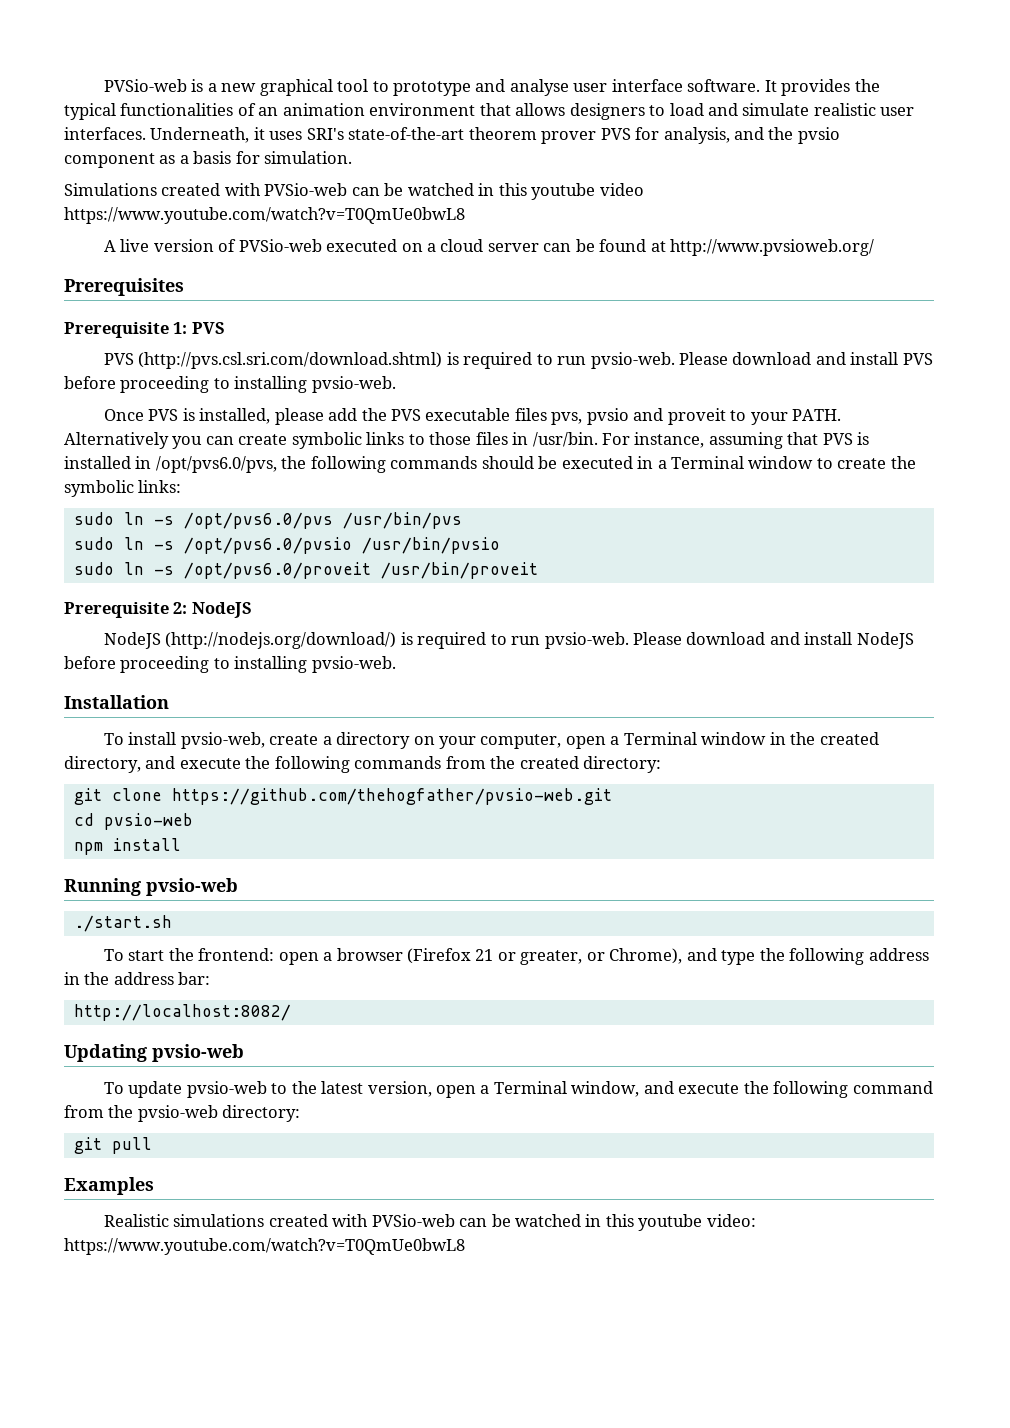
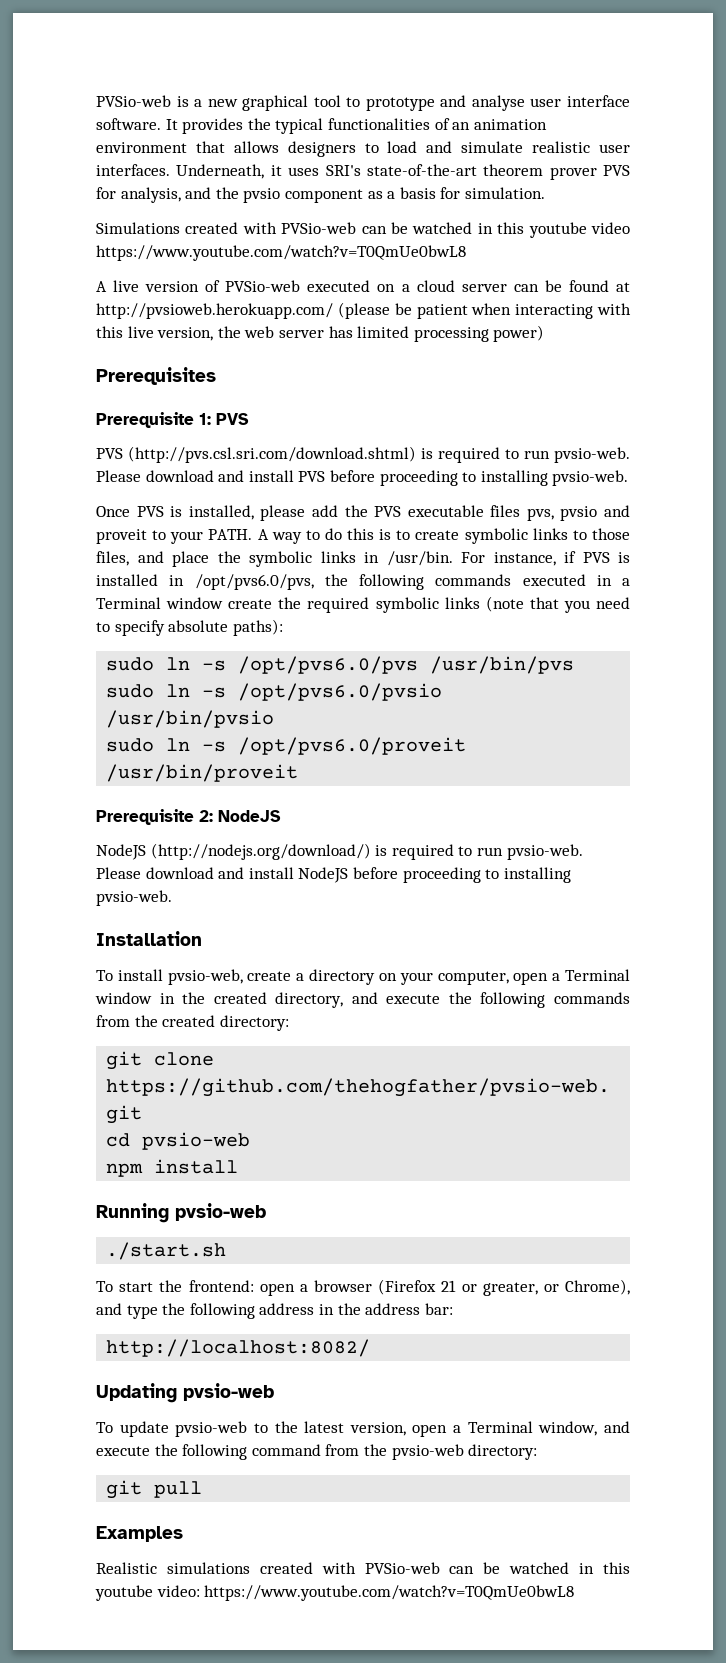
[670,239,875,256] http://www.pvsioweb.org/ -> [96,302,631,319] [96,325,545,342] http://pvsioweb.herokuapp.com/ (please be patient when interacting with this live version, the web server has limited processing power)
[64,432,234,449] Alternatively you can -> [257,528,411,544] A way to do this is to
[475,432,508,445] files -> [96,551,356,567] files, and place the symbolic links
[708,432,819,449] assuming that -> [564,551,576,563] if
[481,456,558,469] should be -> (512, 580) none
[816,458,833,469] to -> (224, 603) none
[64,480,182,497] symbolic links: -> [307,596,631,613] [96,619,283,636] required symbolic links (note that you need to specify absolute paths):

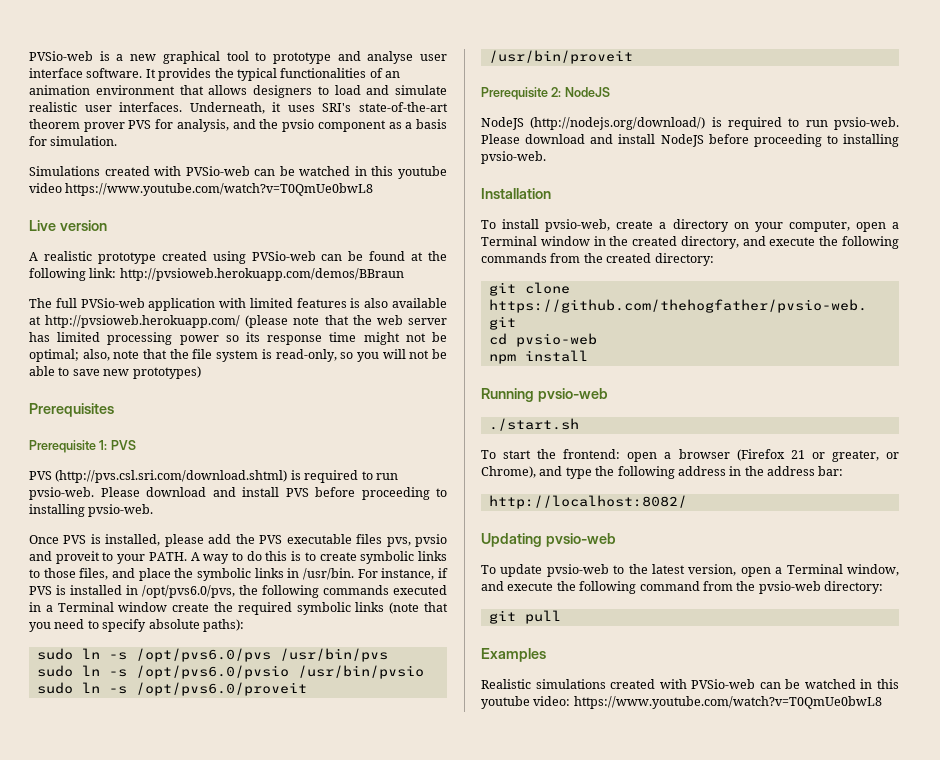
[96,280,631,292] [96,302,631,319] [96,326,214,341] // A live version of PVSio-web executed on a cloud server can be found at http://pvsioweb.herokuapp.com/ (please be patient when interacting with this live version, -> [29,220,107,231] [29,251,447,264] [29,268,404,281] [29,298,447,311] [29,315,349,328] // Live version // A realistic prototype created using PVSio-web can be found at the following link: http://pvsioweb.herokuapp.com/demos/BBraun // The full PVSio-web application with limited features is also available at http://pvsioweb.herokuapp.com/ (please note that
[493,325,545,342] power) -> [179,332,447,345] [29,349,447,362] [29,366,201,379] power so its response time might not be optimal; also, note that the file system is read-only, so you will not be able to save new prototypes)

